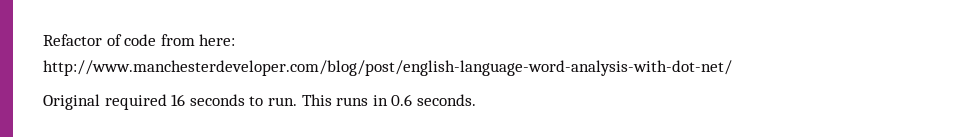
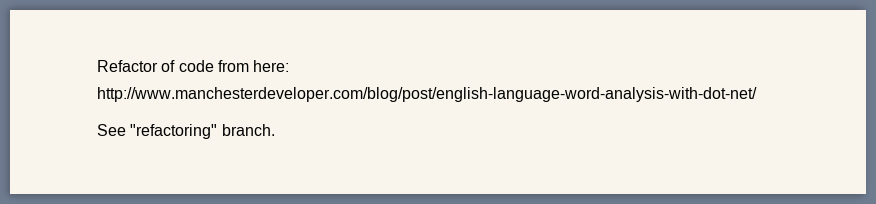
[43,94,476,110] Original required 16 seconds to run. This runs in 0.6 seconds. -> [97,124,275,139] See "refactoring" branch.

